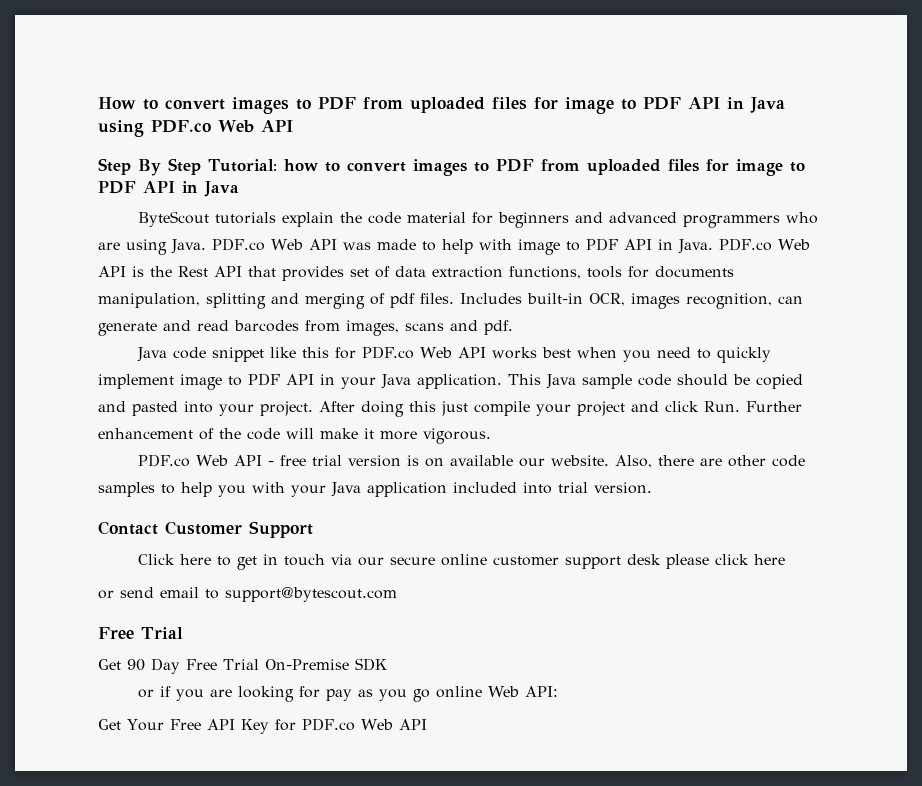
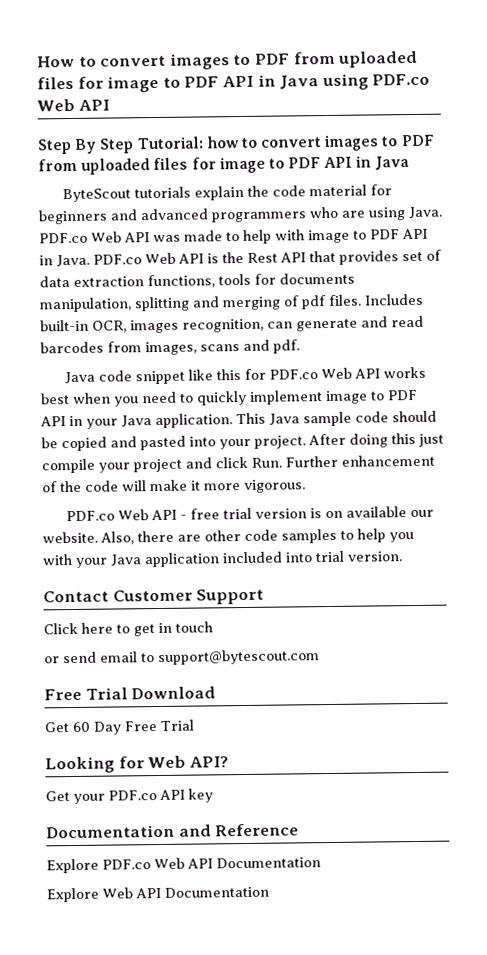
[330,554,785,569] via our secure online customer support desk please click here -> (213, 627) none
[98,659,145,671] // Get 90 -> [131,686,217,700] [44,721,90,733] Download // Get 60
[264,658,387,671] [137,686,559,702] [98,718,427,734] On-Premise SDK // or if you are looking for pay as you go online Web API: // Get Your Free API Key for PDF.co Web API -> [45,755,229,774] [45,788,213,805] [46,823,300,839] [46,857,321,874] [46,886,269,903] // Looking for Web API? // Get your PDF.co API key // Documentation and Reference // Explore PDF.co Web API Documentation // Explore Web API Documentation

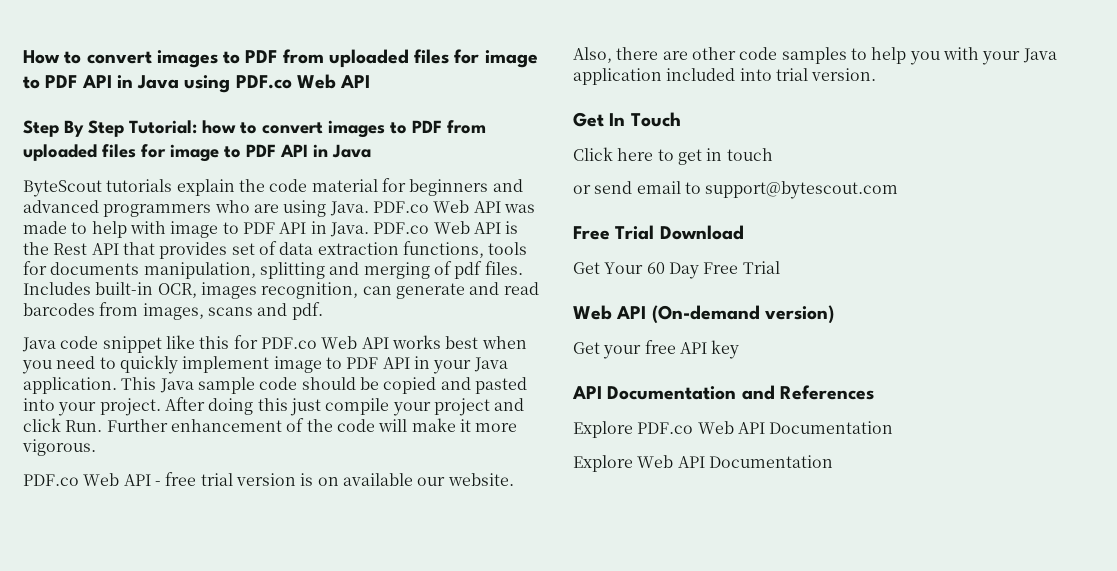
[43,588,265,605] Contact Customer Support -> [573,112,681,127] Get In Touch
(69, 727) none -> [604,262,644,274] Your
[45,755,229,774] Looking for Web API? -> [573,305,834,324] Web API (On-demand version)
[108,790,157,801] PDF.co -> [644,340,676,354] free
(213, 795) none -> [572,386,602,399] API
[215,823,300,837] Reference -> [779,385,874,400] References

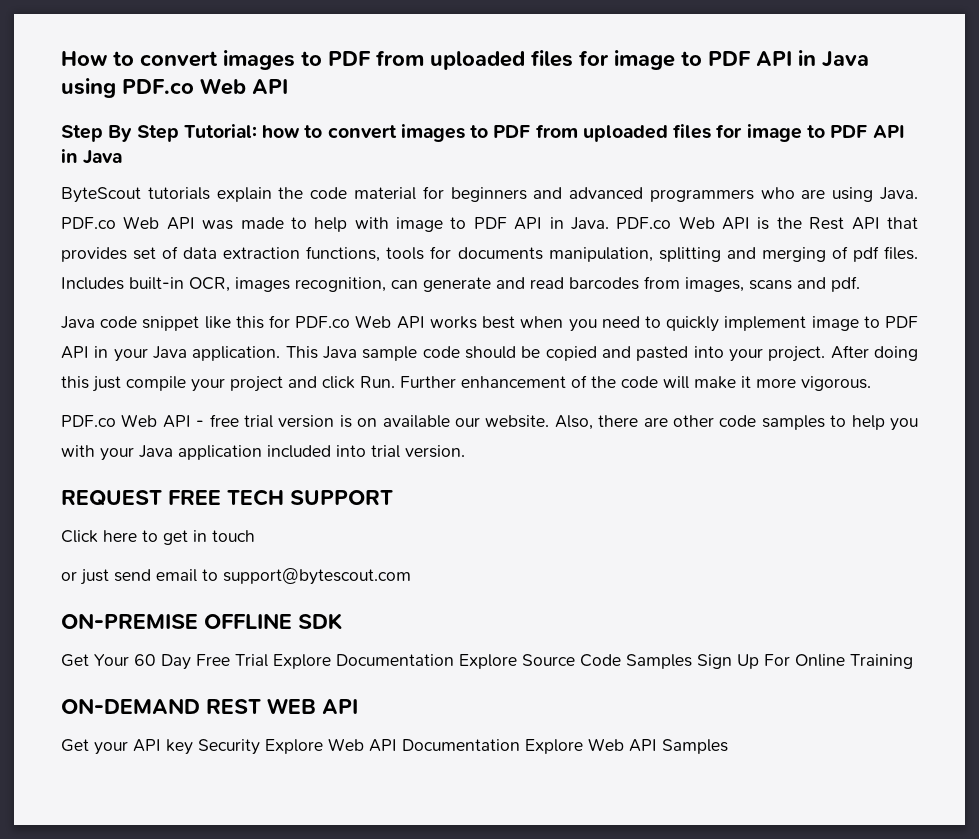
[573,112,681,127] Get In Touch -> [61,489,393,506] REQUEST FREE TECH SUPPORT
(591, 189) none -> [80,569,109,585] just
[573,225,744,240] Free Trial Download -> [61,613,342,630] ON-PREMISE OFFLINE SDK
[573,305,834,324] // Web API (On-demand version) -> [273,654,913,669] [61,698,358,714] Explore Documentation Explore Source Code Samples Sign Up For Online Training // ON-DEMAND REST WEB API
[644,340,676,354] free -> (128, 748) none
[572,385,874,400] [573,421,894,438] [573,455,833,472] // API Documentation and References // Explore PDF.co Web API Documentation // Explore Web API Documentation -> [198,738,728,755] Security Explore Web API Documentation Explore Web API Samples

